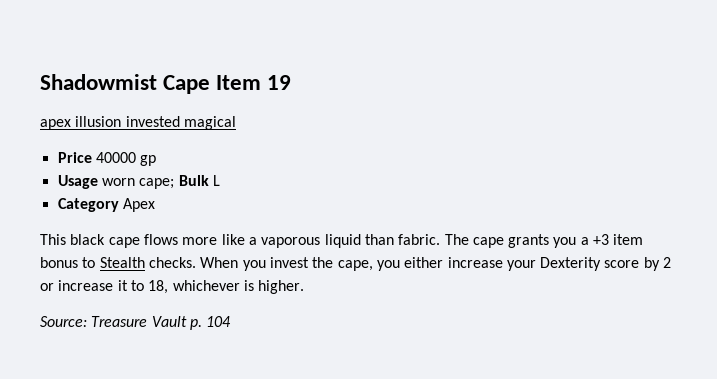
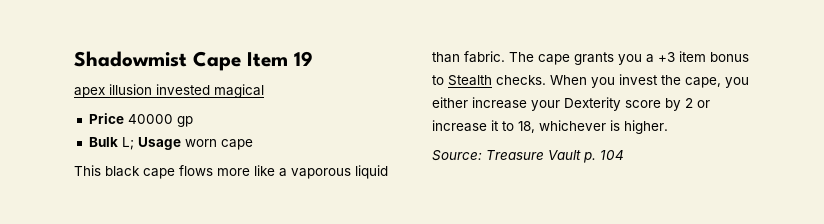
[57,175,220,189] [57,198,155,212] Usage worn cape; Bulk L // Category Apex -> [88,137,253,150] Bulk L; Usage worn cape

